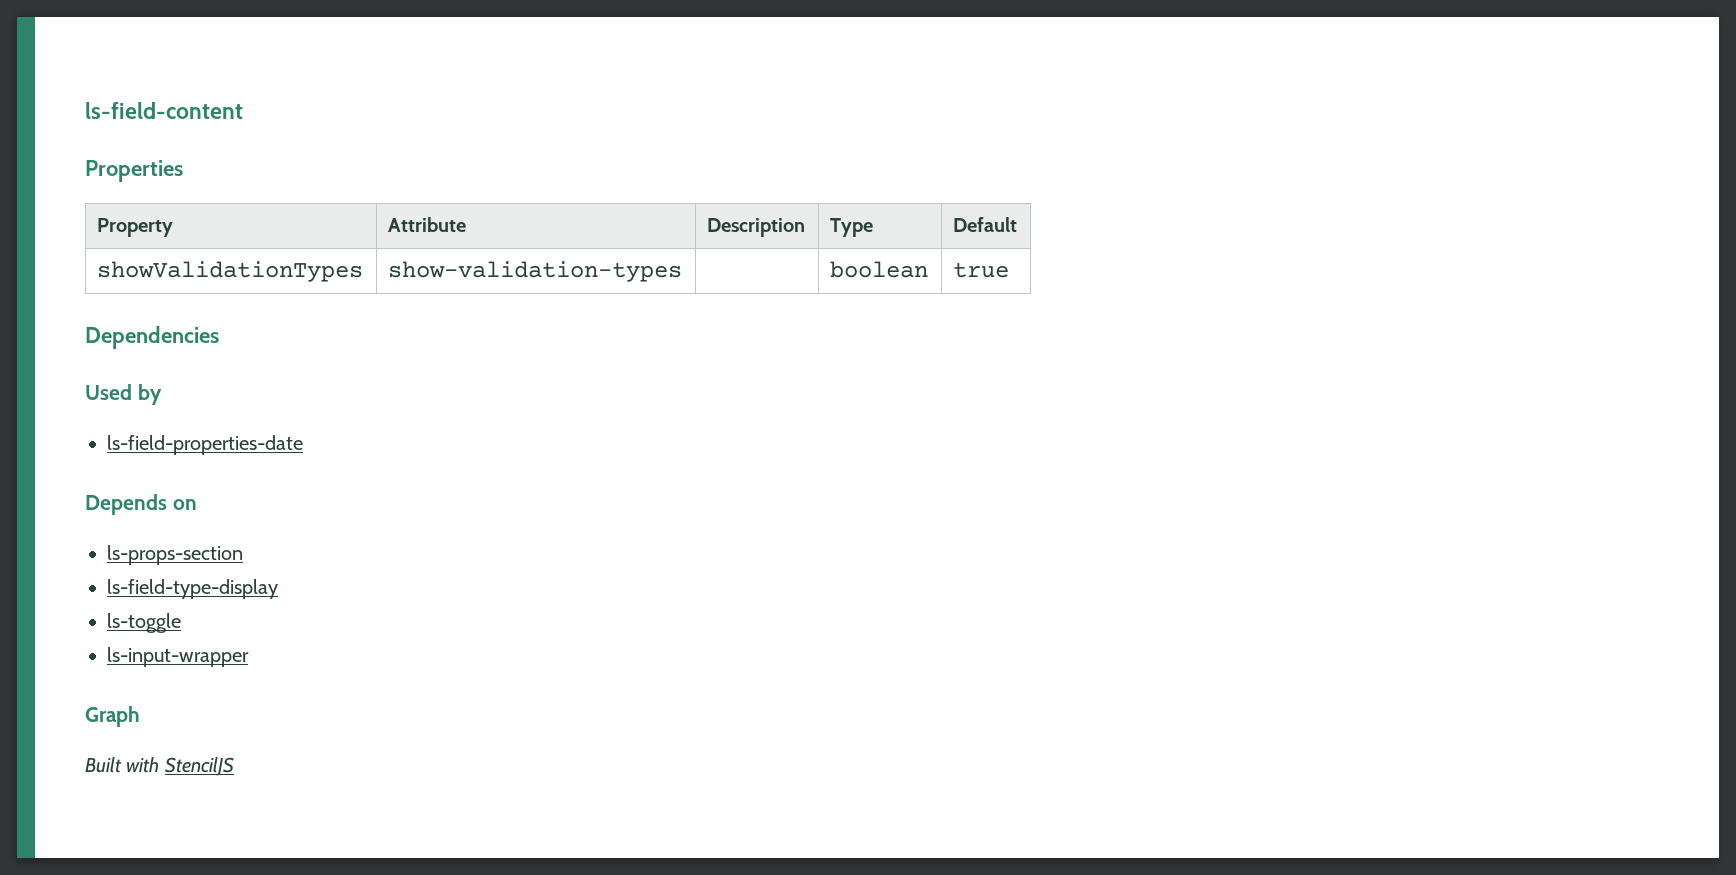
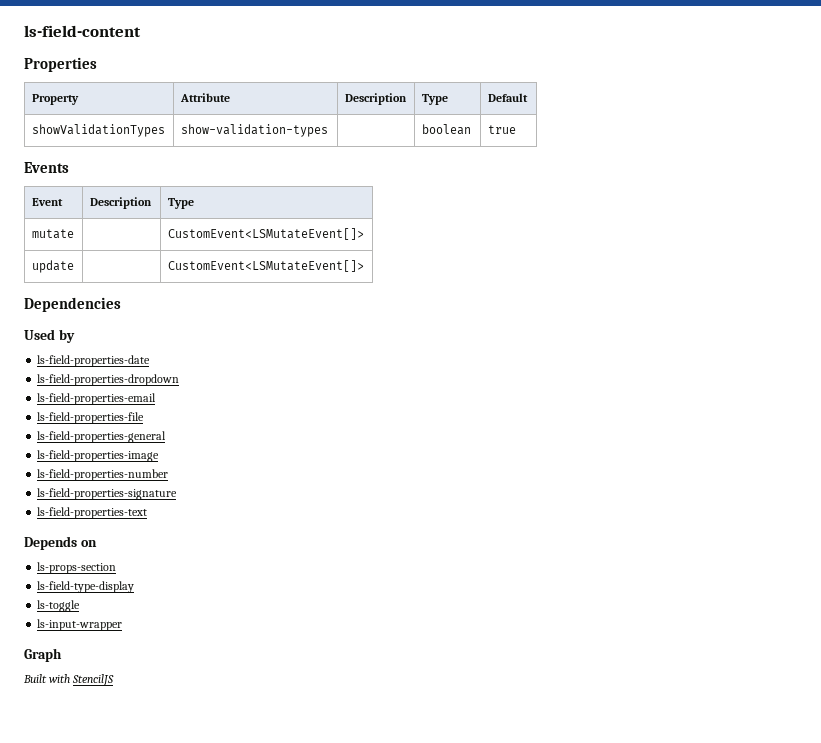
[85,326,219,349] [85,384,162,405] [107,435,303,455] Dependencies // Used by // ls-field-properties-date -> [24,162,69,173] [31,198,63,206] [89,197,152,209] [167,198,194,209] [31,229,74,239] [167,228,364,240] [31,260,74,273] [167,260,364,272] [24,297,121,312] [24,329,75,343] [37,355,151,367] [37,374,180,386] [37,393,157,405] [37,412,145,424] [37,431,167,443] [37,450,160,462] [37,469,169,481] [37,488,178,500] [37,507,148,519] Events // Event | Description | Type // mutate | | CustomEvent<LSMutateEvent[]> // update | | CustomEvent<LSMutateEvent[]> // Dependencies // Used by // ls-field-properties-date // ls-field-properties-dropdown // ls-field-properties-email // ls-field-properties-file // ls-field-properties-general // ls-field-properties-image // ls-field-properties-number // ls-field-properties-signature // ls-field-properties-text

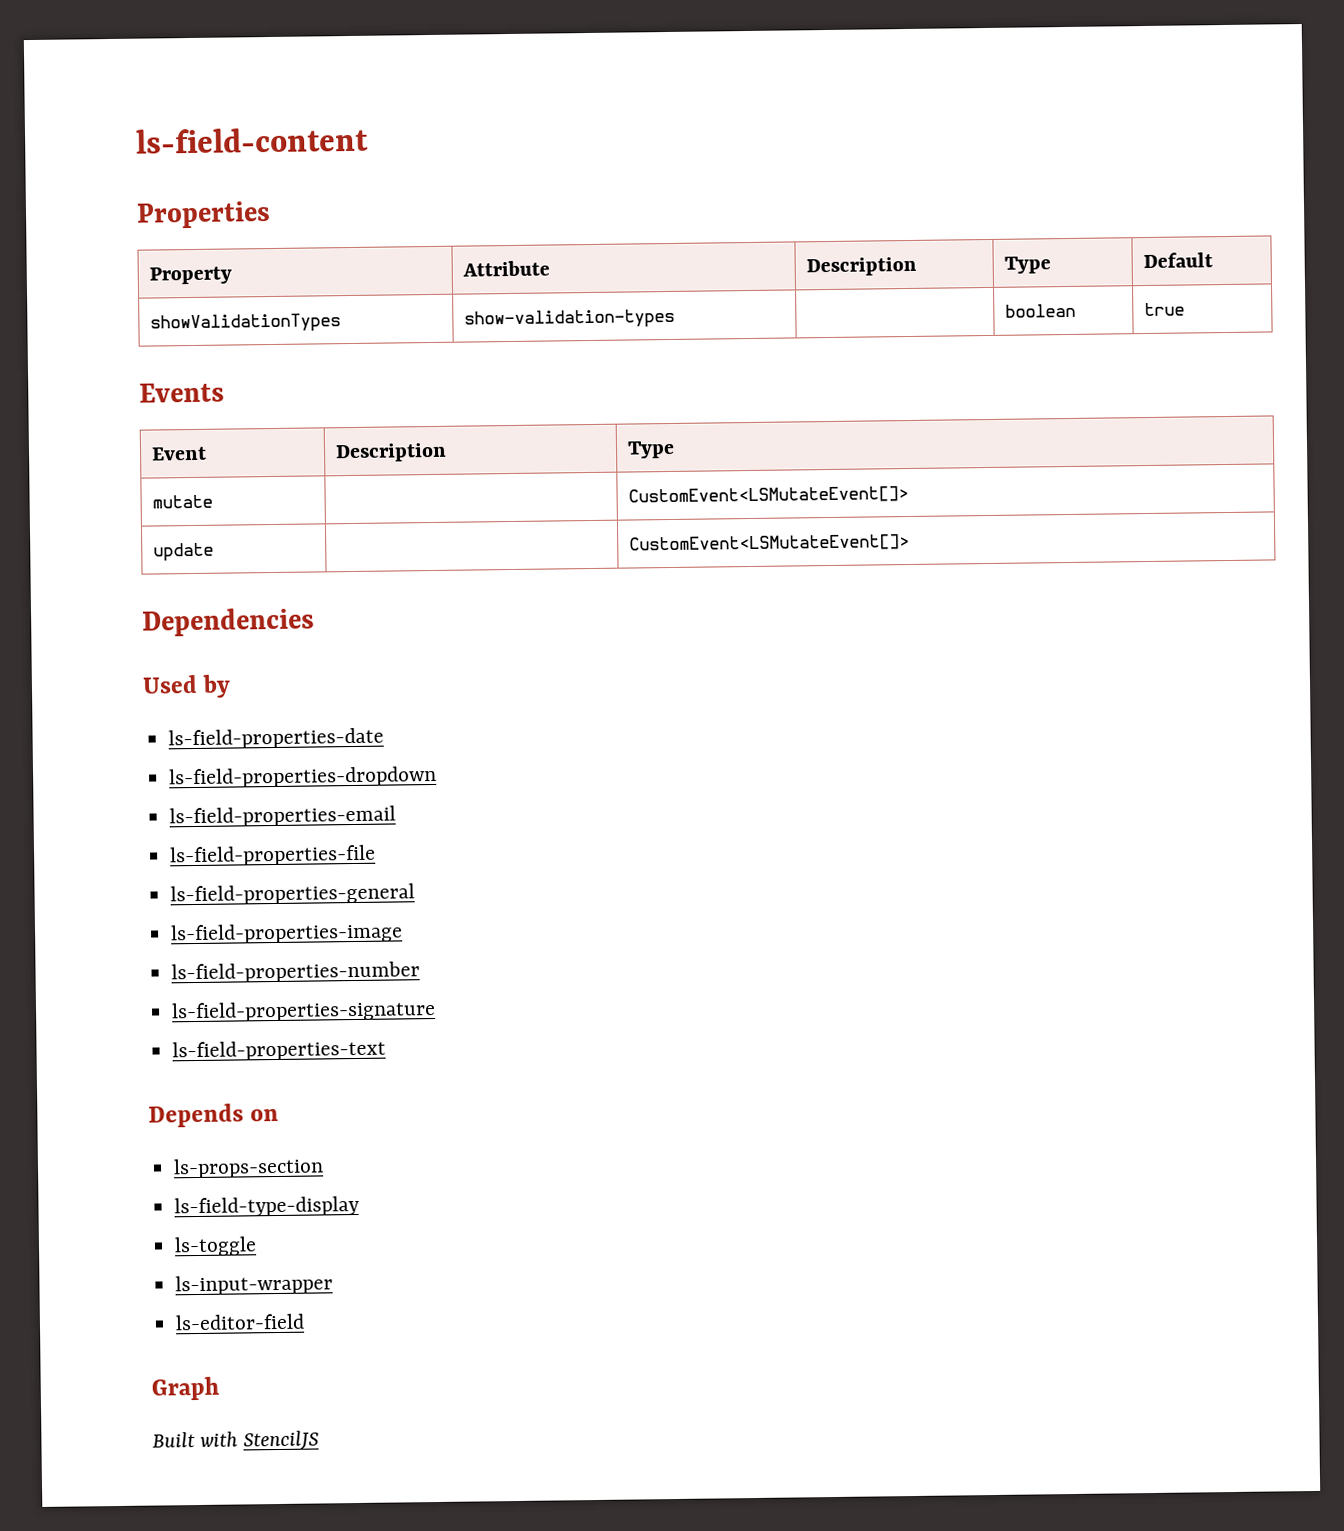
(123, 625) none -> [175,1313,306,1331] // ls-editor-field

